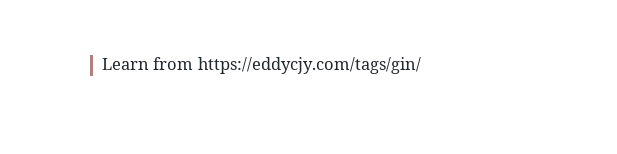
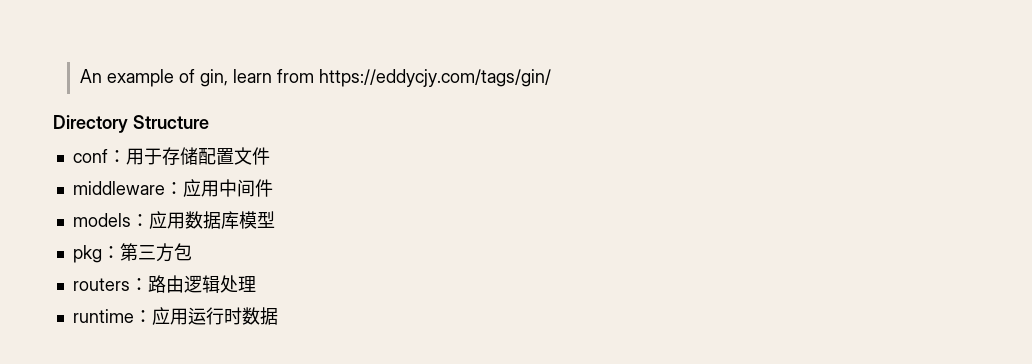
[101,57,421,74] Learn from https://eddycjy.com/tags/gin/ -> [80,69,552,87] [53,115,209,133] [72,147,270,165] [72,179,273,197] [72,211,275,229] [72,243,192,263] [72,275,256,293] [72,307,278,325] An example of gin, learn from https://eddycjy.com/tags/gin/ // Directory Structure // conf：用于存储配置文件 // middleware：应用中间件 // models：应用数据库模型 // pkg：第三方包 // routers：路由逻辑处理 // runtime：应用运行时数据

